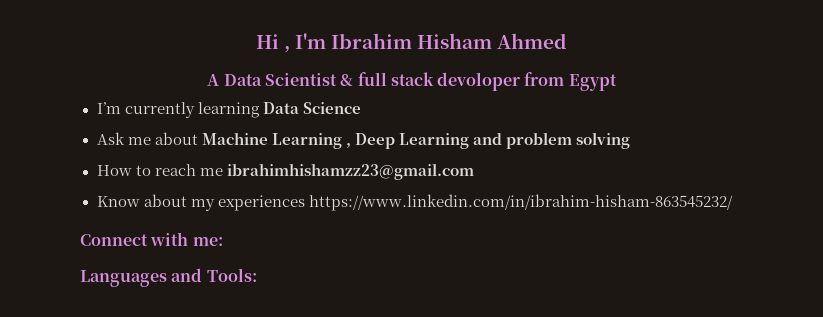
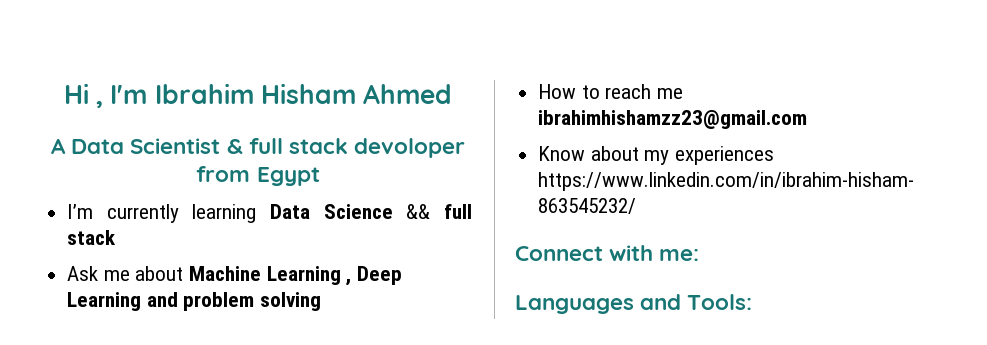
(361, 108) none -> [406,204,472,219] [67,230,117,245] && full stack

